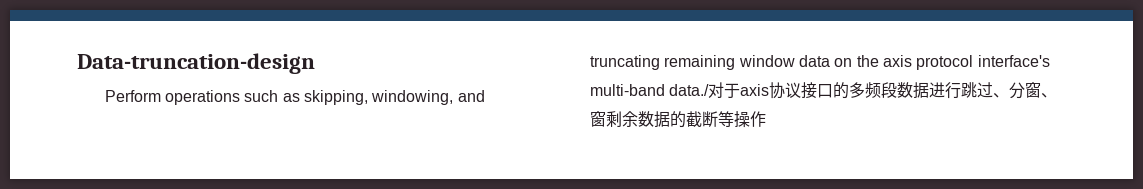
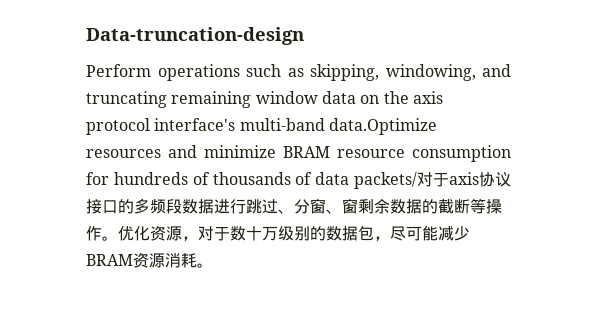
[669,84,710,96] data./ -> [328,118,437,135] [86,145,511,162] [86,172,418,189] data.Optimize resources and minimize BRAM resource consumption for hundreds of thousands of data packets/
(766, 119) none -> [102,225,470,241] [86,253,213,268] 。优化资源，对于数十万级别的数据包，尽可能减少BRAM资源消耗。

